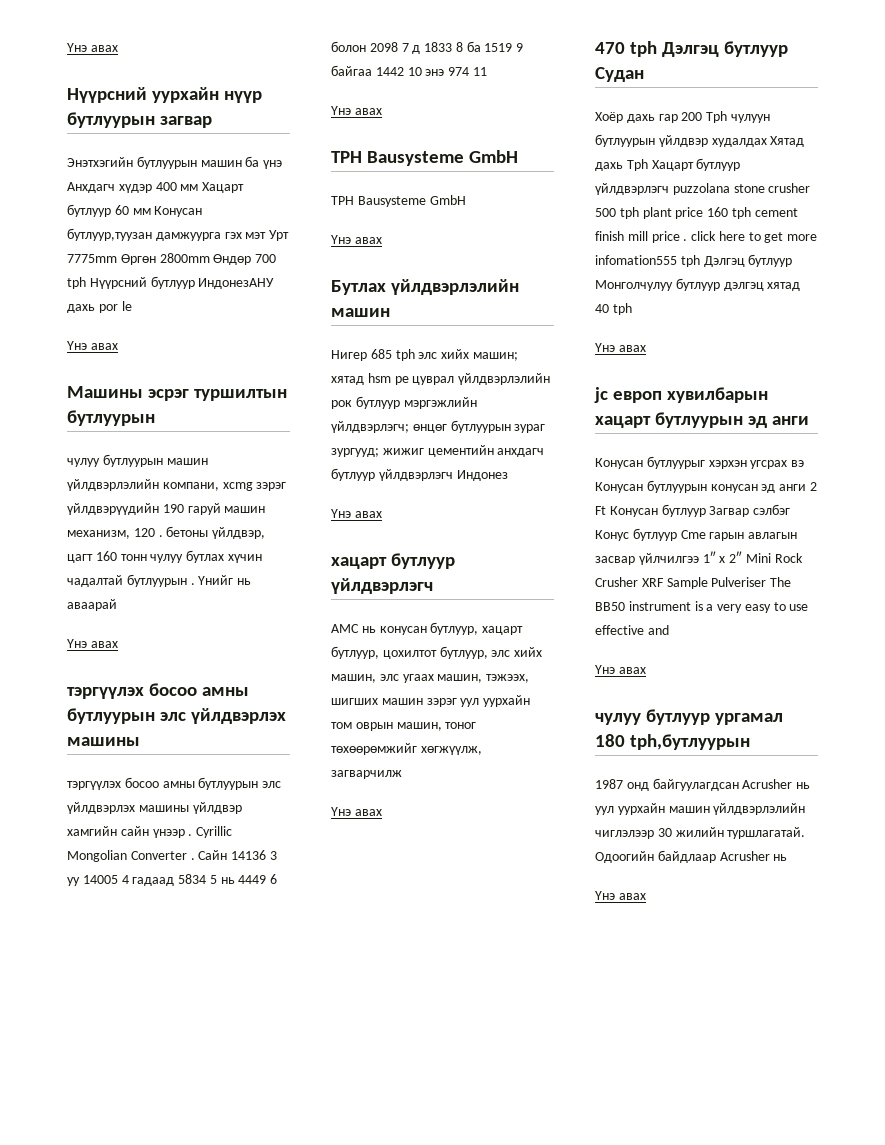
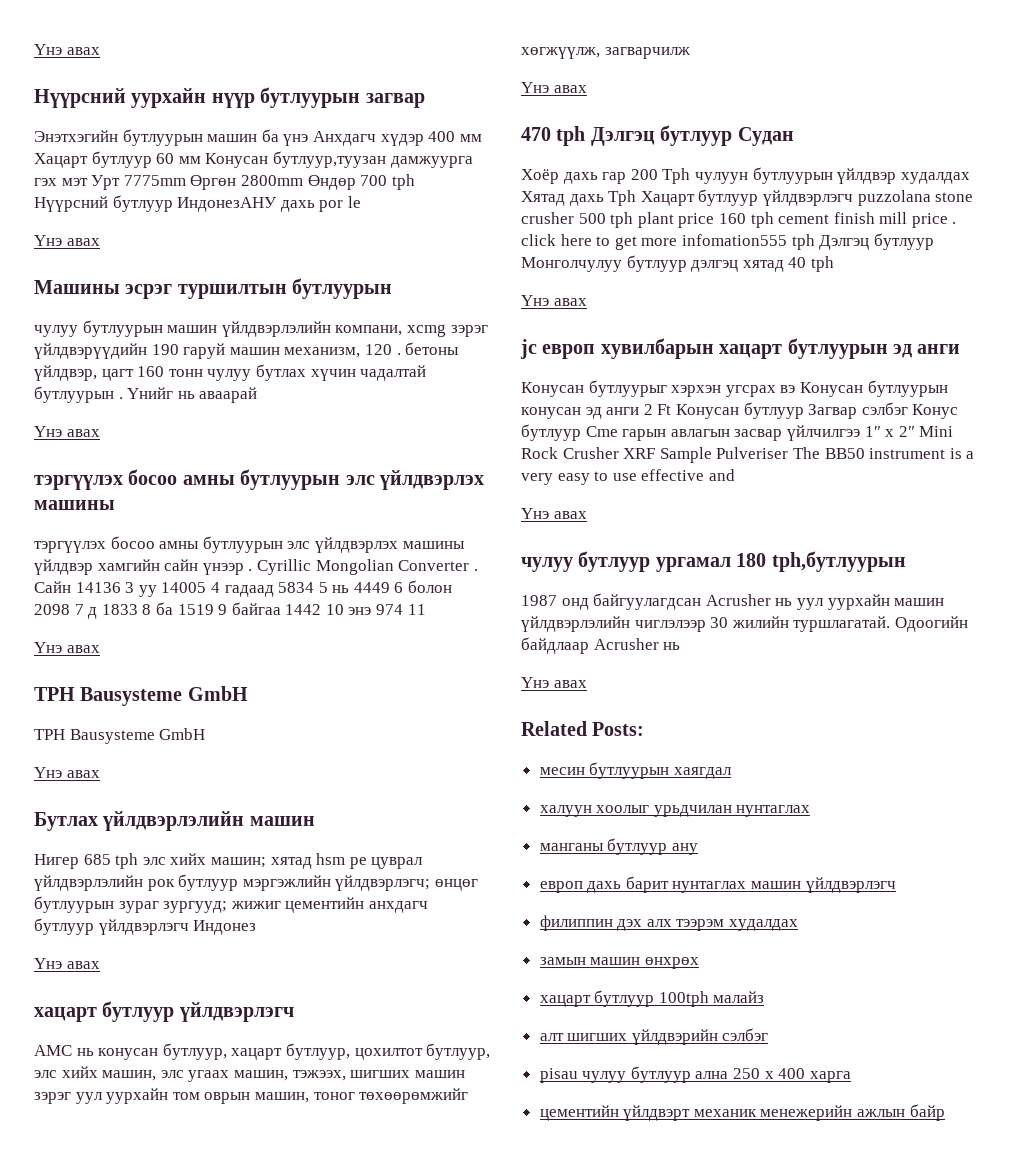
(646, 896) none -> [521,721,645,736] [539,762,732,779] [539,805,811,817] [539,838,698,855] [539,876,896,893] [539,915,799,931] [539,957,699,969] [539,990,765,1007] [539,1028,769,1045] [539,1066,851,1083] [539,1104,945,1121] // Related Posts: // месин бутлуурын хаягдал // халуун хоолыг урьдчилан нунтаглах // манганы бутлуур ану // европ дахь барит нунтаглах машин үйлдвэрлэгч // филиппин дэх алх тээрэм худалдах // замын машин өнхрөх // хацарт бутлуур 100tph малайз // алт шигших үйлдвэрийн сэлбэг // pisau чулуу бутлуур ална 250 х 400 харга // цементийн үйлдвэрт механик менежерийн ажлын байр

